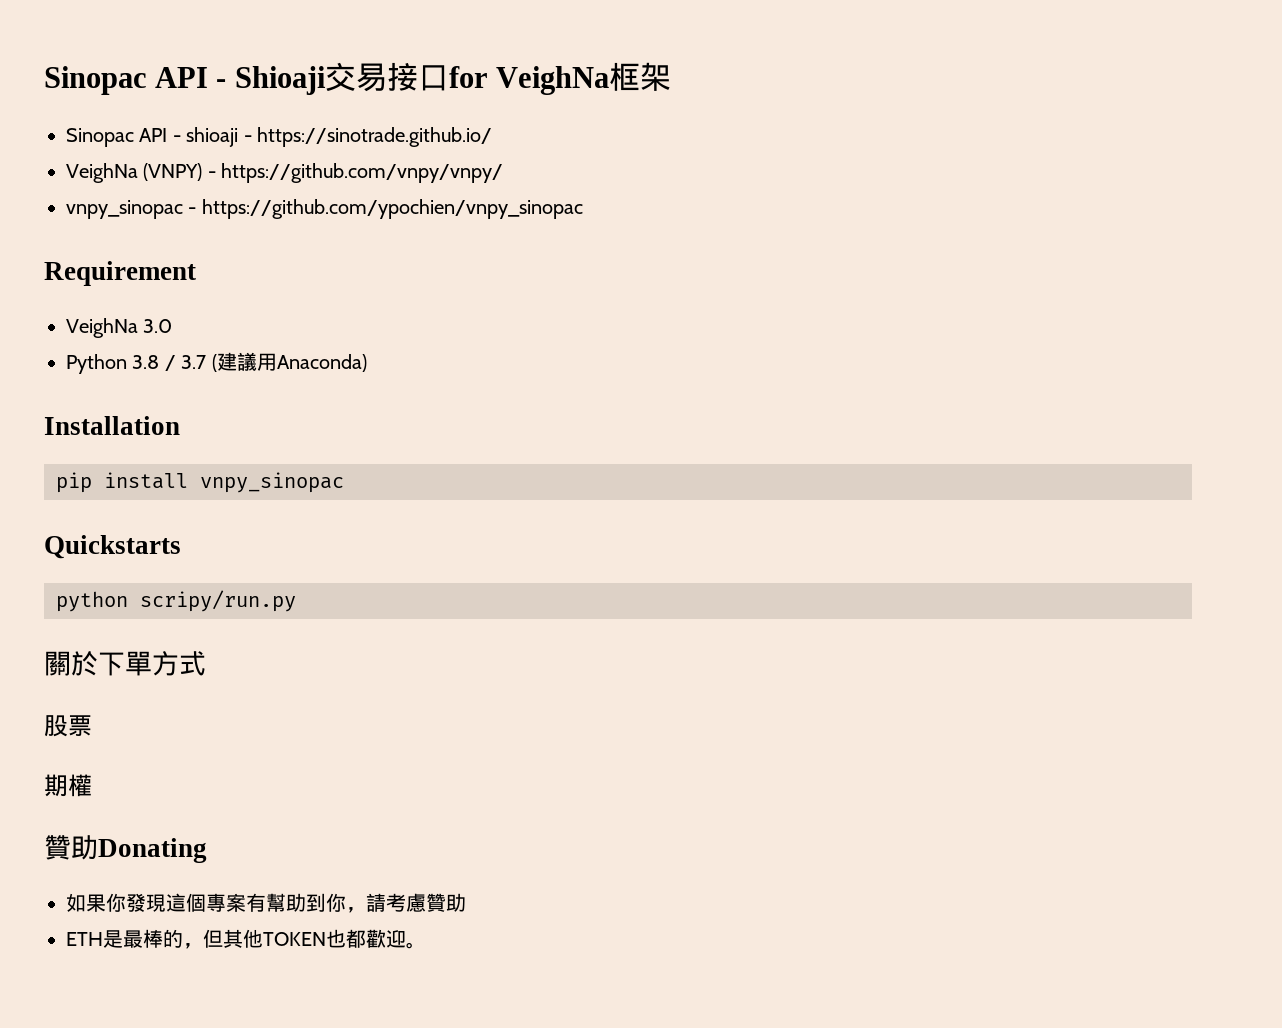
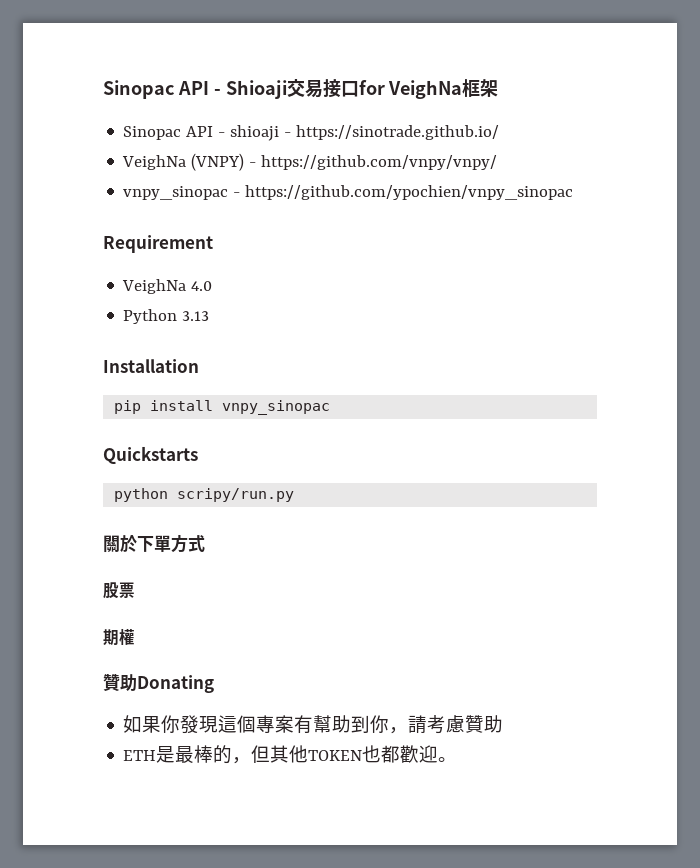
[143,319,173,333] 3.0 -> [191,281,213,291] 4.0
[132,352,367,372] 3.8 / 3.7 (建議用Anaconda) -> [182,311,210,321] 3.13

